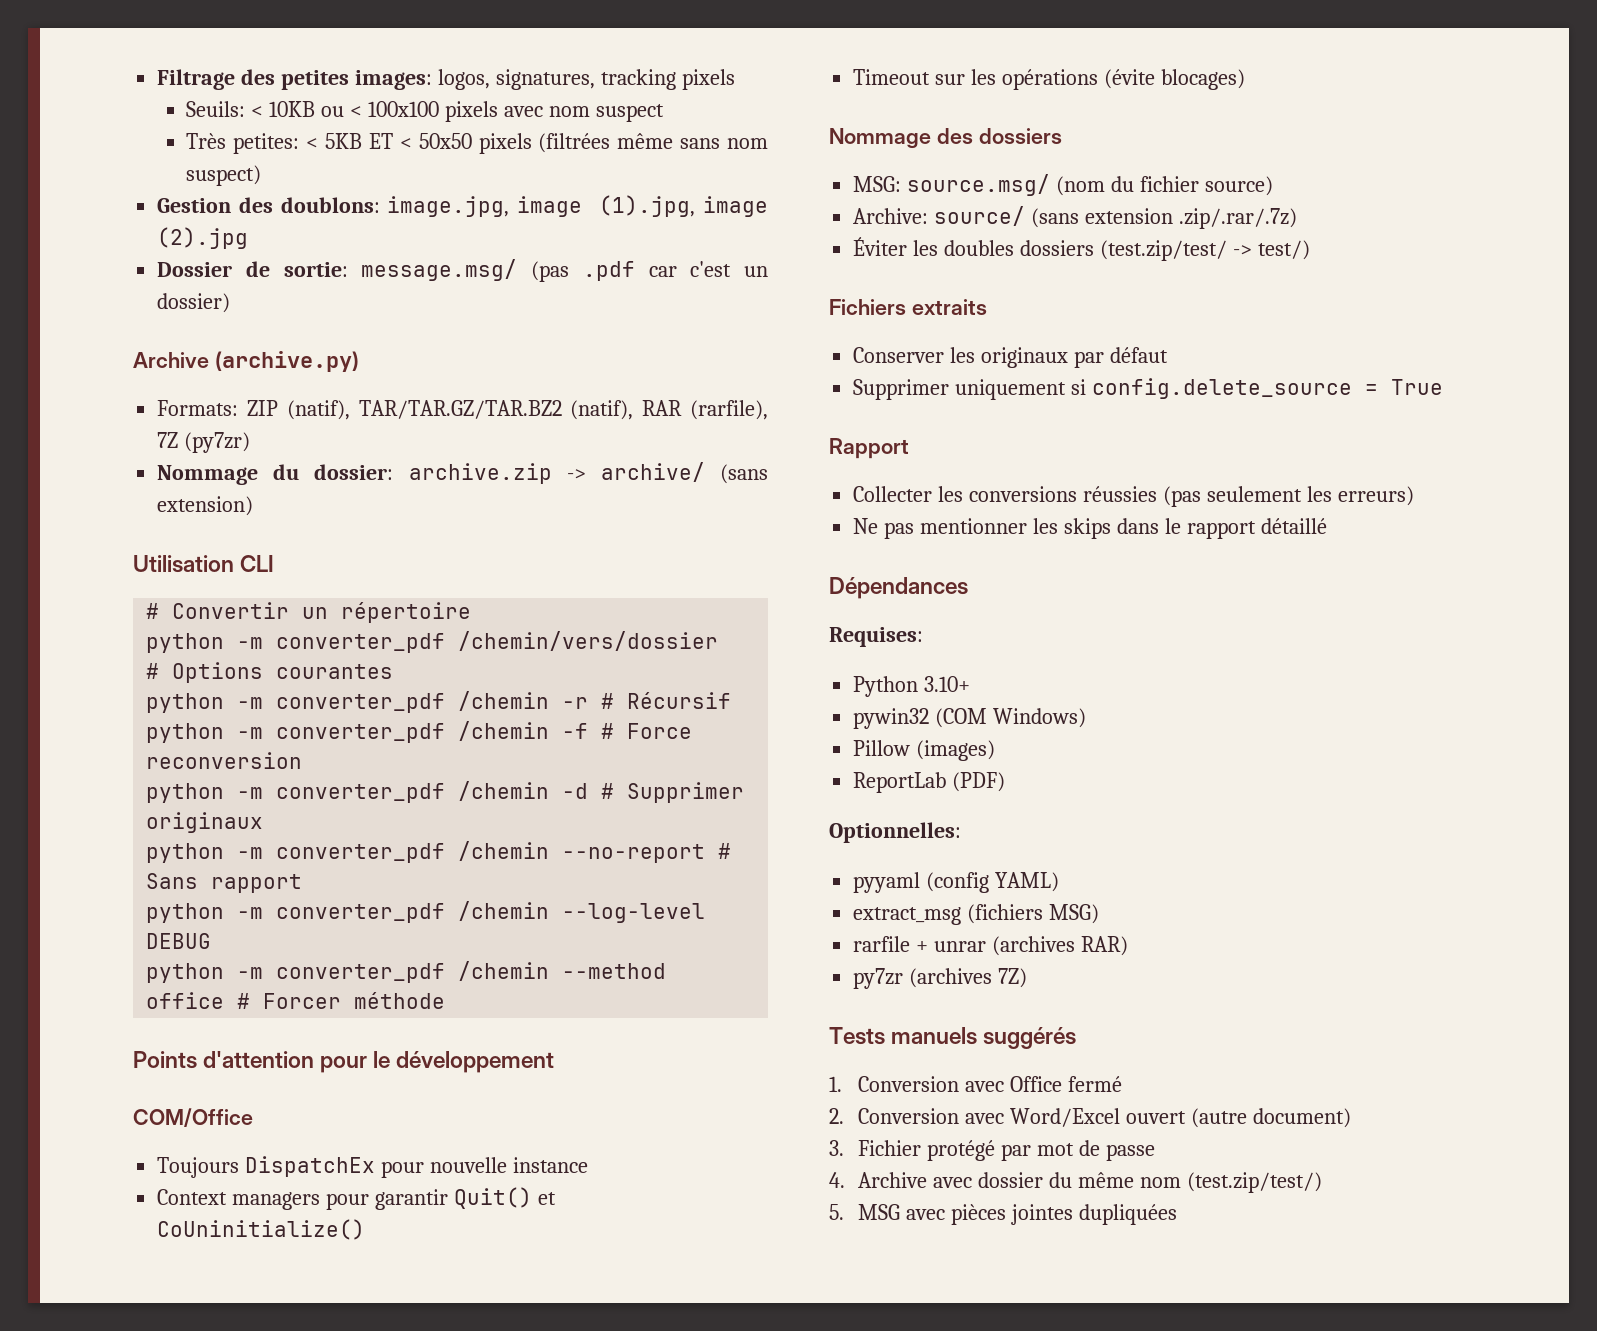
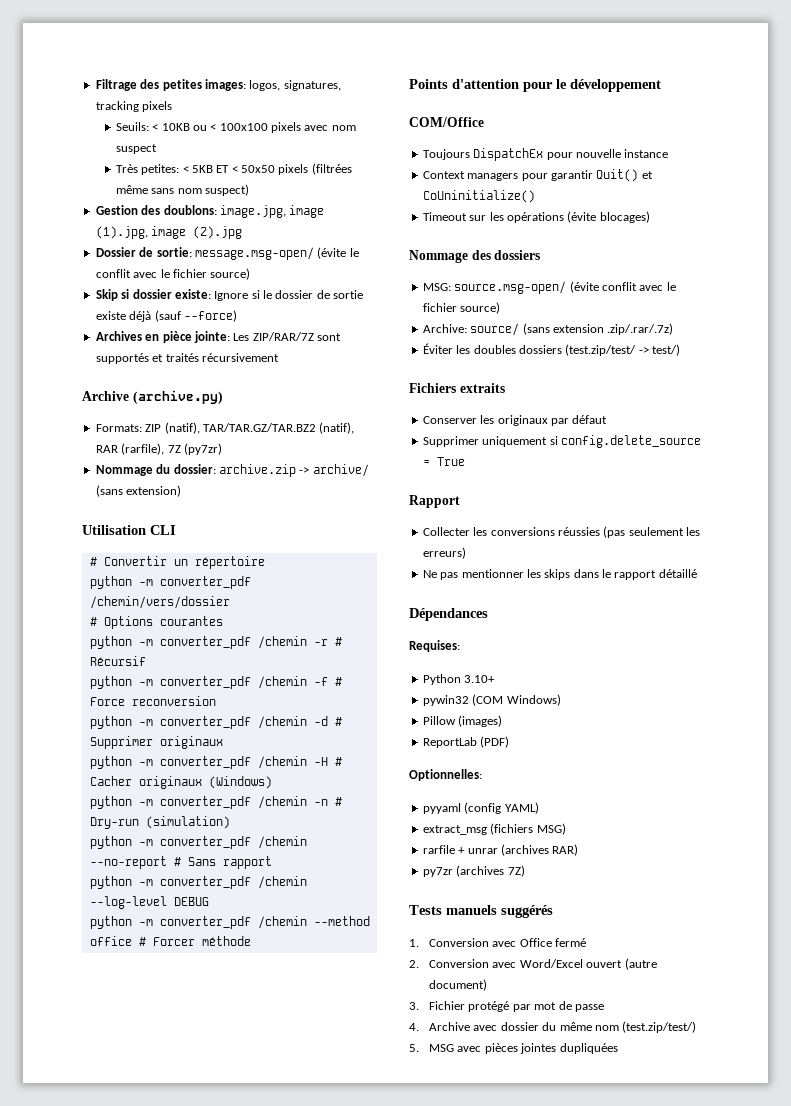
[361,259,769,282] [157,293,231,313] message.msg/ (pas .pdf car c'est un dossier) -> [194,247,359,260] [95,268,251,280] [95,289,364,301] [95,310,237,322] [95,331,341,343] [95,353,279,364] message.msg-open/ (évite le conflit avec le fichier source) // Skip si dossier existe: Ignore si le dossier de sortie existe déjà (sauf --force) // Archives en pièce jointe: Les ZIP/RAR/7Z sont supportés et traités récursivement
(264, 822) none -> [89,756,342,769] [89,776,272,789] [89,796,342,809] [89,816,230,829] // python -m converter_pdf /chemin -H # Cacher originaux (Windows) // python -m converter_pdf /chemin -n # Dry-run (simulation)
[907,174,1135,196] source.msg/ (nom du -> [454,281,676,294] source.msg-open/ (évite conflit avec le

